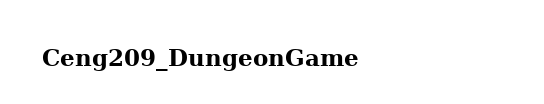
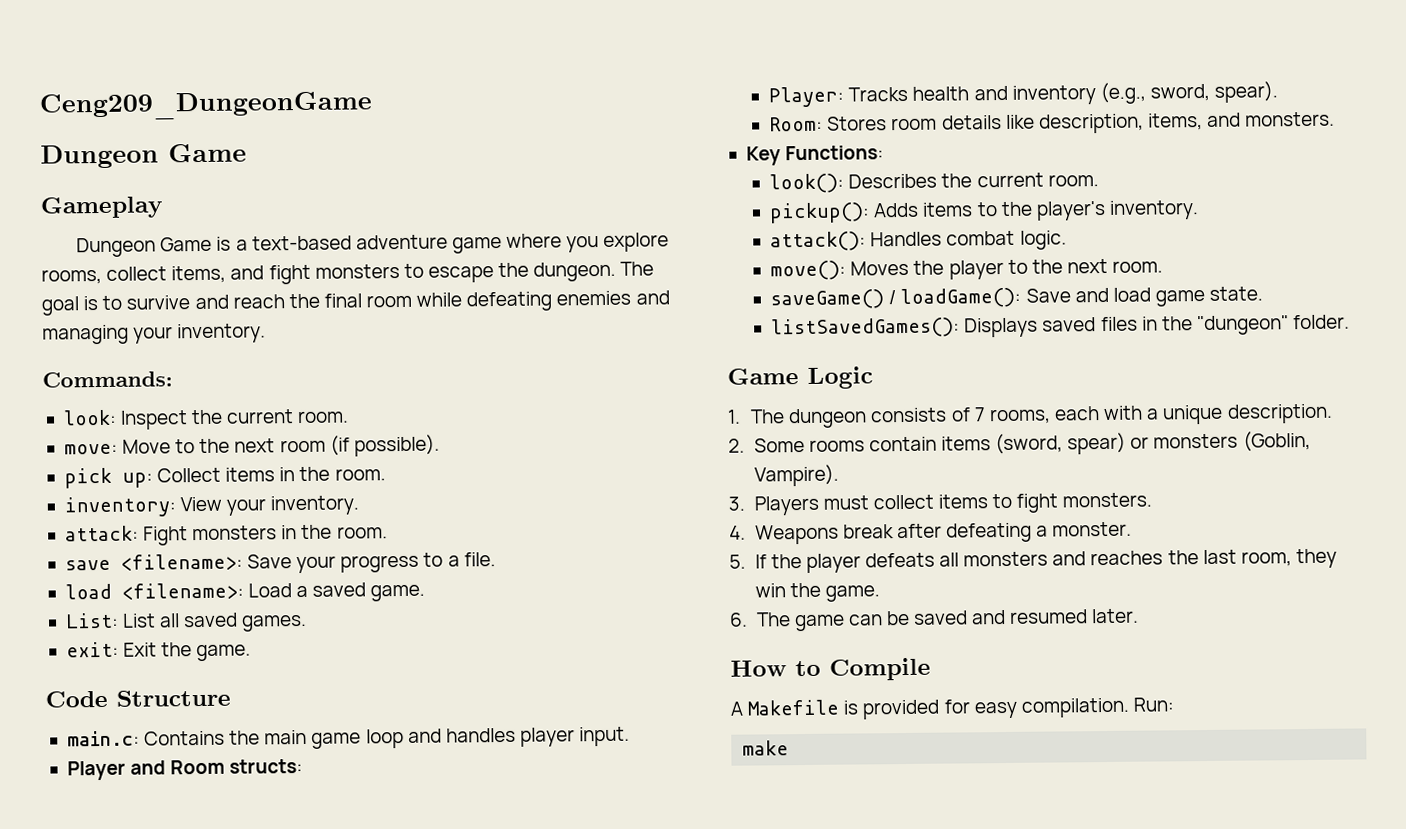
(359, 60) none -> [40,143,247,169] [40,196,164,219] [76,232,670,258] [41,261,655,285] [41,290,670,316] [42,323,267,345] [42,371,173,388] [62,409,350,430] [63,434,440,457] [63,466,386,489] [63,495,360,518] [64,524,388,546] [64,552,496,574] [64,582,426,602] [64,612,308,632] [65,641,252,662] [45,689,231,708] [66,726,631,749] [66,758,304,781] [768,81,1279,108] [769,111,1336,134] [745,145,885,166] [769,172,1099,194] [769,200,1199,224] [770,230,1067,252] [770,258,1164,281] [770,286,1264,310] [771,314,1351,339] [727,366,873,389] [727,403,1333,429] [728,430,1311,455] [753,464,839,487] [728,492,1153,516] [729,521,1133,545] [729,548,1337,573] [754,582,880,602] [729,608,1140,632] [730,657,931,681] [730,697,1174,720] [742,740,790,756] // Dungeon Game // Gameplay // Dungeon Game is a text-based adventure game where you explore rooms, collect items, and fight monsters to escape the dungeon. The goal is to survive and reach the final room while defeating enemies and managing your inventory. // Commands: // look: Inspect the current room. // move: Move to the next room (if possible). // pick up: Collect items in the room. // inventory: View your inventory. // attack: Fight monsters in the room. // save <filename>: Save your progress to a file. // load <filename>: Load a saved game. // List: List all saved games. // exit: Exit the game. // Code Structure // main.c: Contains the main game loop and handles player input. // Player and Room structs: // Player: Tracks health and inventory (e.g., sword, spear). // Room: Stores room details like description, items, and monsters. // Key Functions: // look(): Describes the current room. // pickup(): Adds items to the player's inventory. // attack(): Handles combat logic. // move(): Moves the player to the next room. // saveGame() / loadGame(): Save and load game state. // listSavedGames(): Displays saved files in the "dungeon" folder. // Game Logic // 1. The dungeon consists of 7 rooms, each with a unique description. // 2. Some rooms contain items (sword, spear) or monsters (Goblin, Vampire). // 3. Players must collect items to fight monsters. // 4. Weapons break after defeating a monster. // 5. If the player defeats all monsters and reaches the last room, they win the game. // 6. The game can be saved and resumed later. // How to Compile // A Makefile is provided for easy compilation. Run: // make

